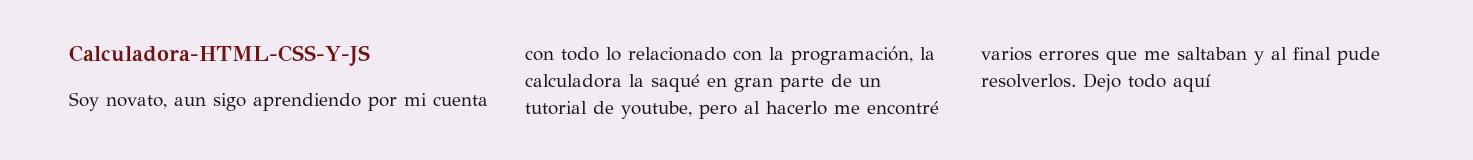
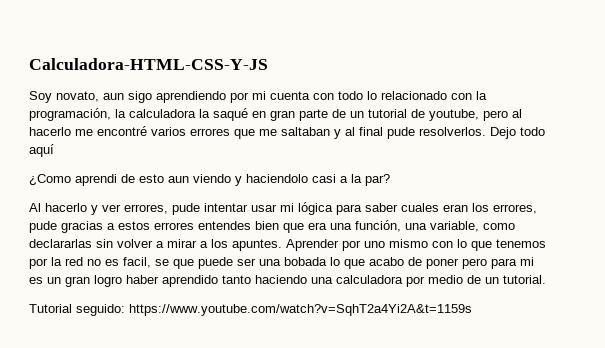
(1211, 83) none -> [29,174,390,186] [29,202,537,215] [29,220,515,233] [29,239,546,251] [29,257,534,269] [29,275,546,287] [29,304,472,316] // ¿Como aprendi de esto aun viendo y haciendolo casi a la par? // Al hacerlo y ver errores, pude intentar usar mi lógica para saber cuales eran los errores, pude gracias a estos errores entendes bien que era una función, una variable, como declararlas sin volver a mirar a los apuntes. Aprender por uno mismo con lo que tenemos por la red no es facil, se que puede ser una bobada lo que acabo de poner pero para mi es un gran logro haber aprendido tanto haciendo una calculadora por medio de un tutorial. // Tutorial seguido: https://www.youtube.com/watch?v=SqhT2a4Yi2A&t=1159s

